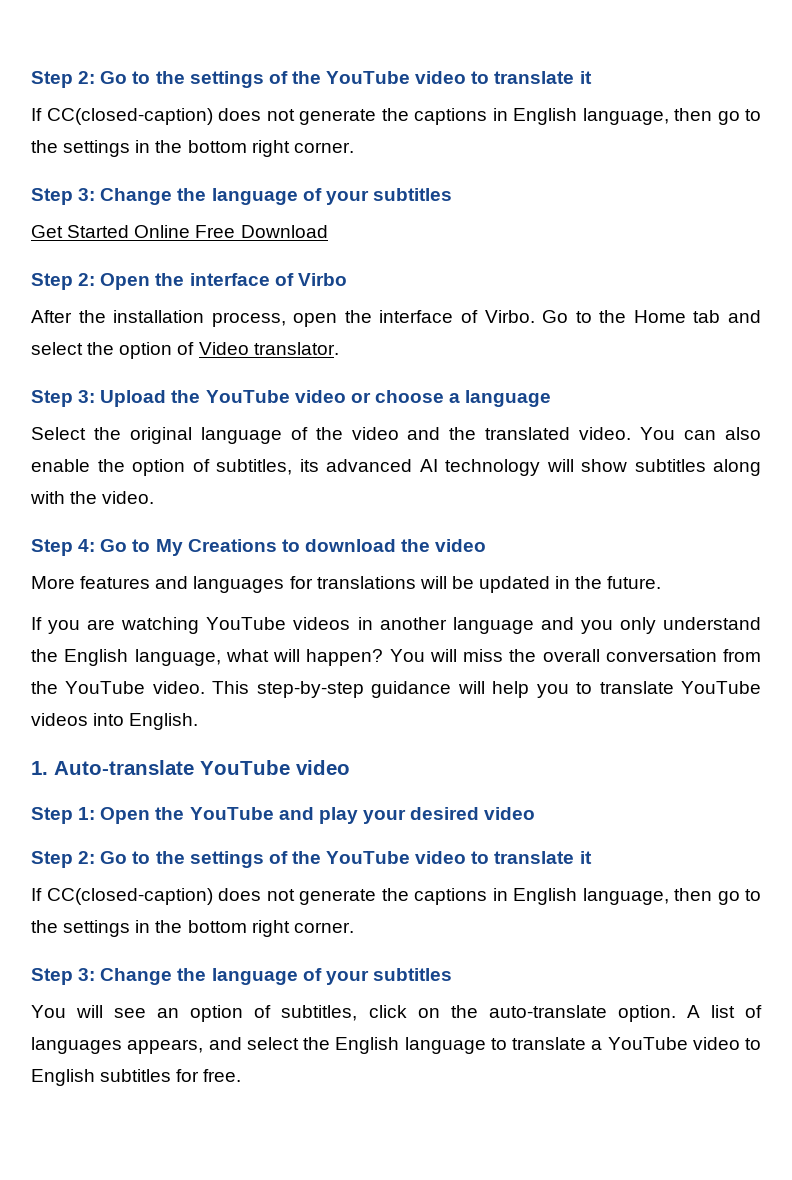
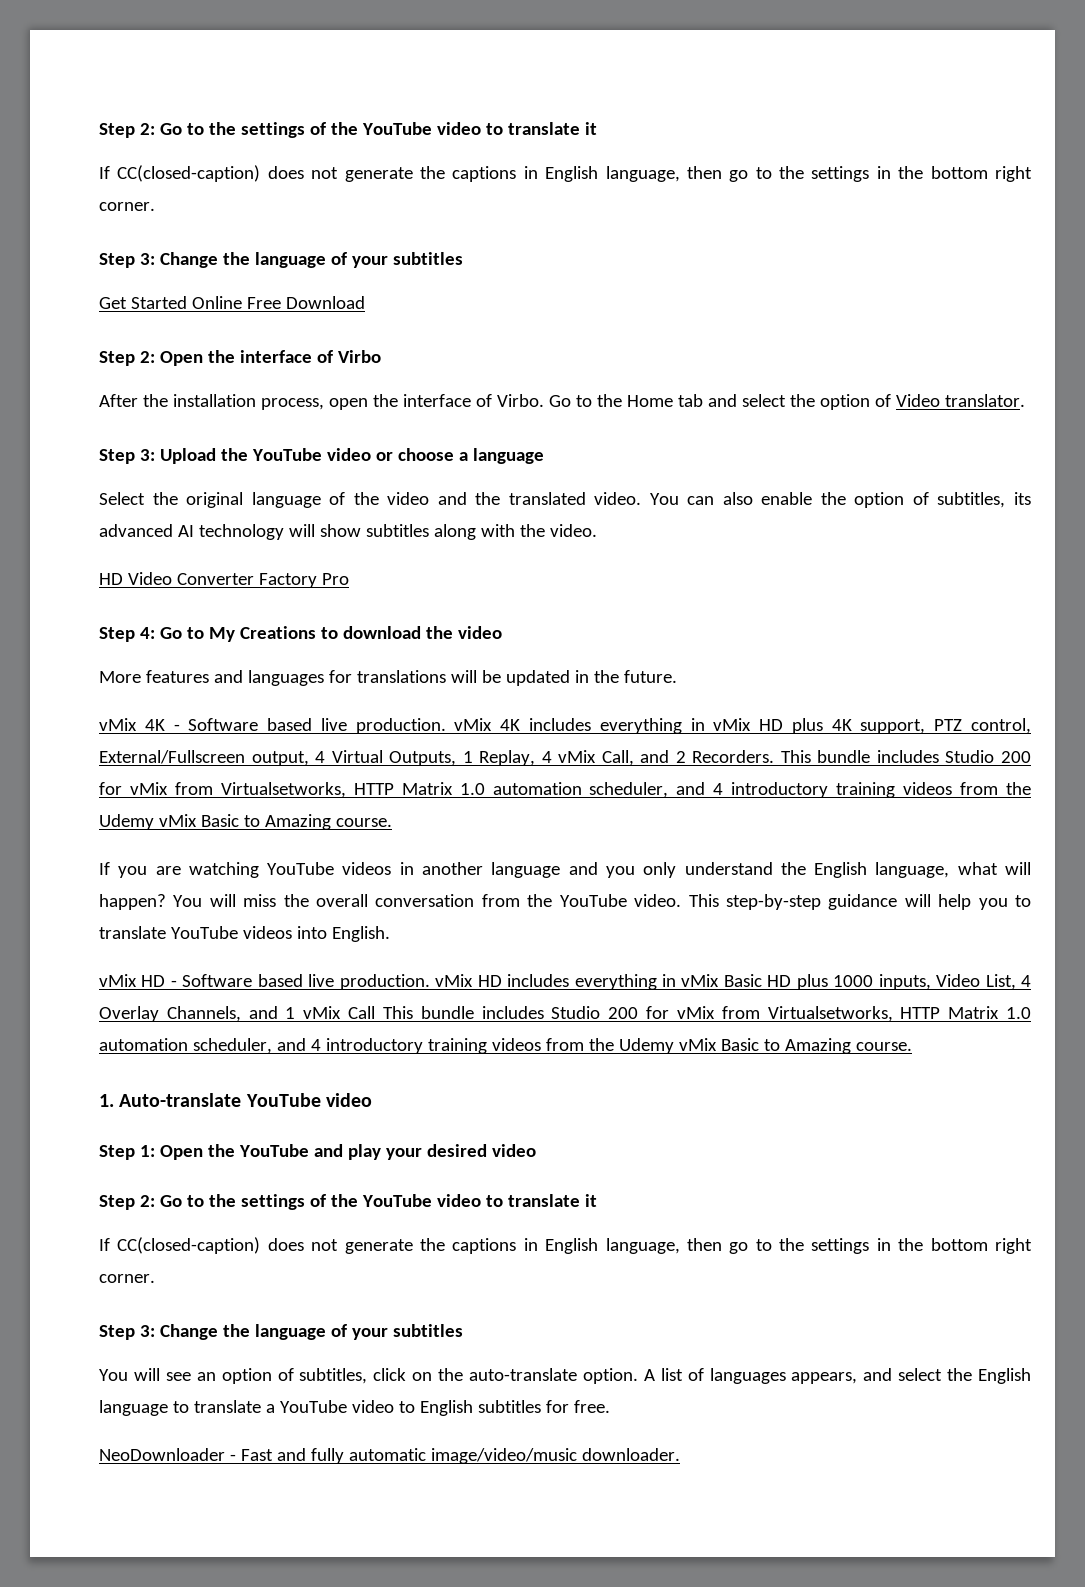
(155, 497) none -> [99,572,349,588] // HD Video Converter Factory Pro
(662, 582) none -> [99,718,1032,734] [99,750,1031,766] [99,782,1032,798] [99,814,392,830] // vMix 4K - Software based live production. vMix 4K includes everything in vMix HD plus 4K support, PTZ control, External/Fullscreen output, 4 Virtual Outputs, 1 Replay, 4 vMix Call, and 2 Recorders. This bundle includes Studio 200 for vMix from Virtualsetworks, HTTP Matrix 1.0 automation scheduler, and 4 introductory training videos from the Udemy vMix Basic to Amazing course.
(199, 721) none -> [99,974,1032,990] [99,1006,1032,1022] [99,1038,912,1054] // vMix HD - Software based live production. vMix HD includes everything in vMix Basic HD plus 1000 inputs, Video List, 4 Overlay Channels, and 1 vMix Call This bundle includes Studio 200 for vMix from Virtualsetworks, HTTP Matrix 1.0 automation scheduler, and 4 introductory training videos from the Udemy vMix Basic to Amazing course.
(242, 1075) none -> [99,1448,680,1464] // NeoDownloader - Fast and fully automatic image/video/music downloader.

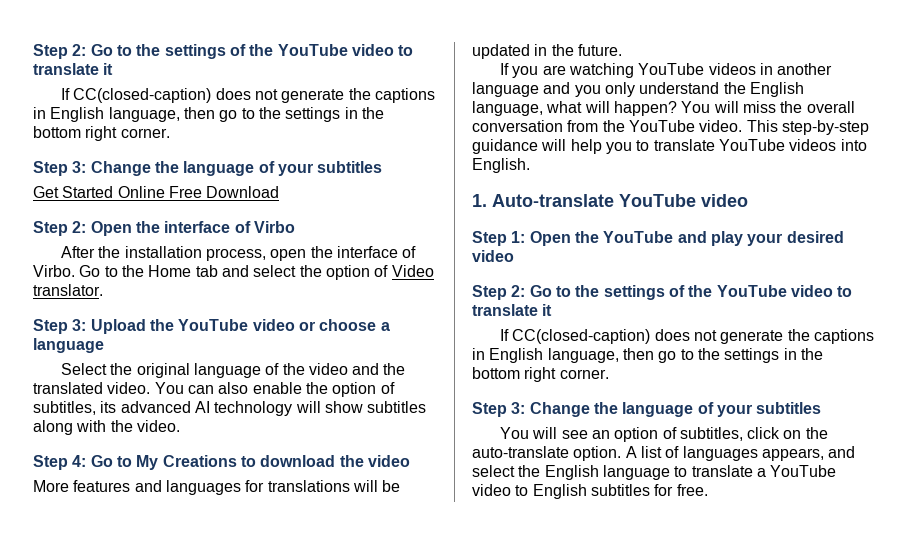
[99,572,349,588] // HD Video Converter Factory Pro -> (180, 426) none
[99,718,1032,734] [99,750,1031,766] [99,782,1032,798] [99,814,392,830] // vMix 4K - Software based live production. vMix 4K includes everything in vMix HD plus 4K support, PTZ control, External/Fullscreen output, 4 Virtual Outputs, 1 Replay, 4 vMix Call, and 2 Recorders. This bundle includes Studio 200 for vMix from Virtualsetworks, HTTP Matrix 1.0 automation scheduler, and 4 introductory training videos from the Udemy vMix Basic to Amazing course. -> (622, 50) none
[99,974,1032,990] [99,1006,1032,1022] [99,1038,912,1054] // vMix HD - Software based live production. vMix HD includes everything in vMix Basic HD plus 1000 inputs, Video List, 4 Overlay Channels, and 1 vMix Call This bundle includes Studio 200 for vMix from Virtualsetworks, HTTP Matrix 1.0 automation scheduler, and 4 introductory training videos from the Udemy vMix Basic to Amazing course. -> (530, 165) none
[99,1448,680,1464] // NeoDownloader - Fast and fully automatic image/video/music downloader. -> (708, 490) none

